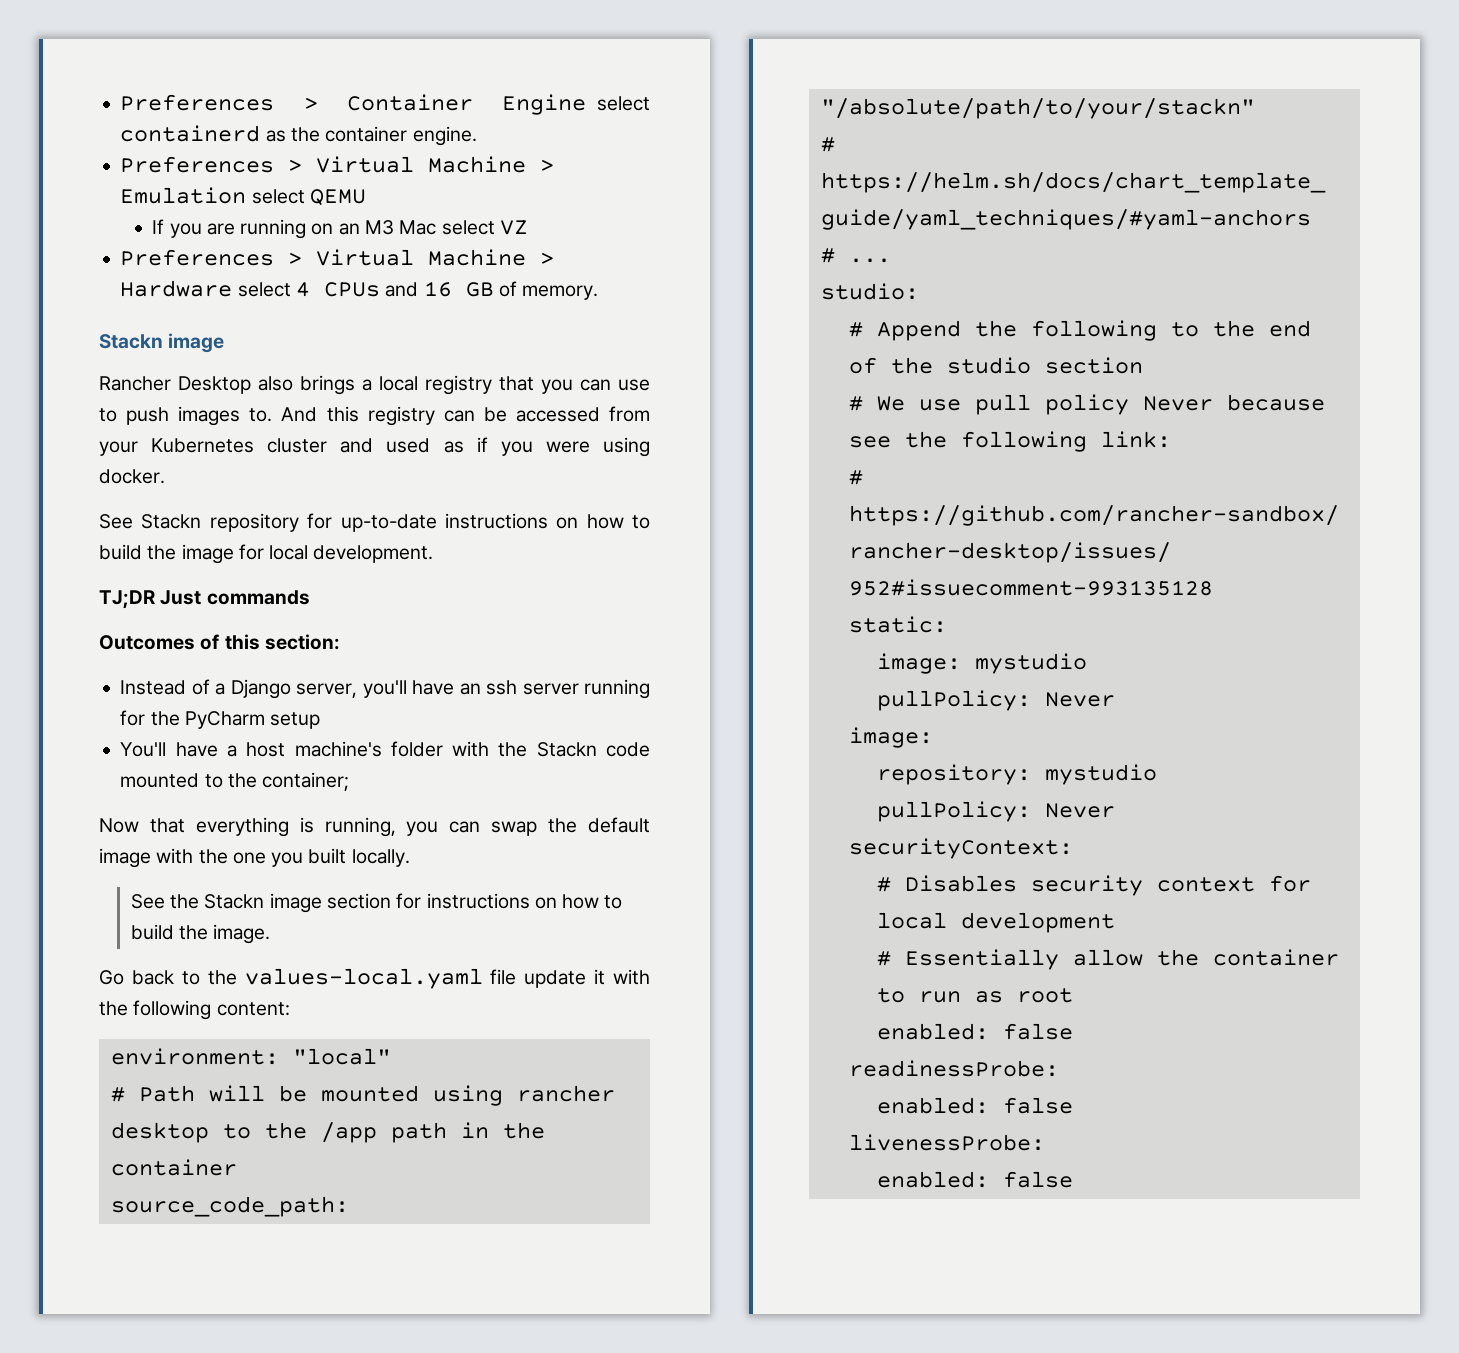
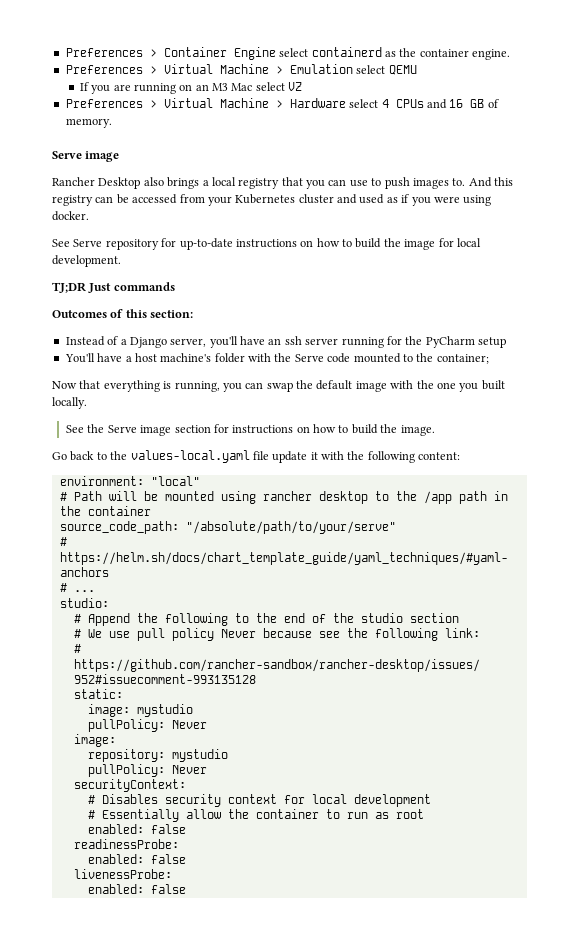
[99,334,163,349] Stackn -> [52,151,82,159] Serve
[141,514,202,529] Stackn -> [73,239,103,247] Serve
[536,742,597,757] Stackn -> [294,354,324,362] Serve
[204,894,265,909] Stackn -> [107,425,137,433] Serve
[820,98,1255,119] "/absolute/path/to/your/stackn" -> [185,521,396,534] "/absolute/path/to/your/serve"

